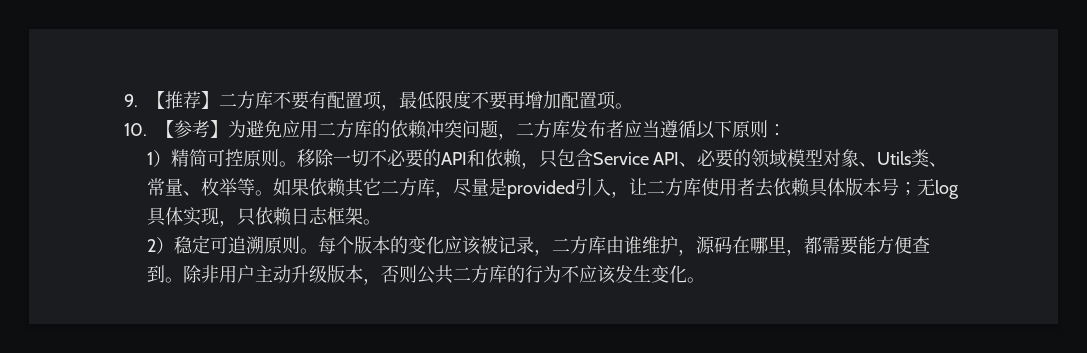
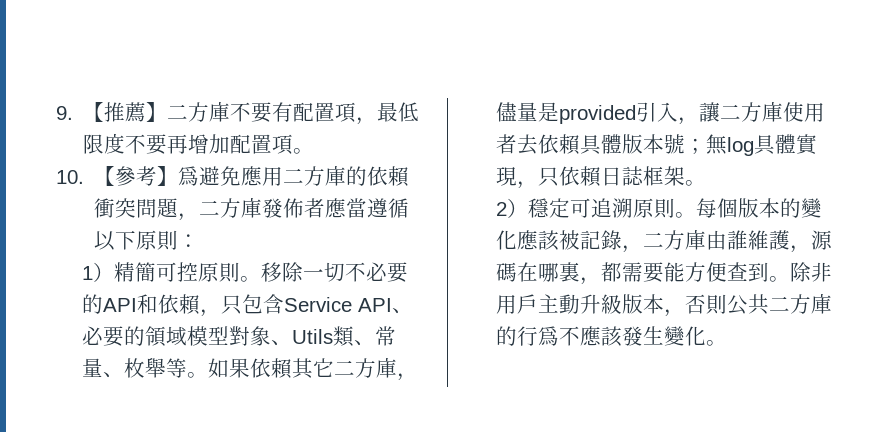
[183,91,273,109] 荐】二方库 -> [125,102,231,122] 薦】二方庫
[363,91,382,110] 项 -> [335,102,357,123] 項
[597,91,616,110] 项 -> [272,134,294,155] 項
[174,120,660,140] 参考】为避免应用二方库的依赖冲突问题，二方库发布者应当 -> [115,166,410,187] [94,198,368,221] 參考】爲避免應用二方庫的依賴衝突問題，二方庫發佈者應當
[750,120,768,138] 则 -> [157,230,179,251] 則
[188,149,279,167] 简可控原则 -> [134,262,240,283] 簡可控原則
[502,149,522,168] 赖 -> [178,294,200,315] 賴
[751,149,842,168] 领域模型对 -> [144,326,250,347] 領域模型對
[911,149,930,167] 类 -> [332,326,354,347] 類
[218,178,237,196] 举 -> [144,357,166,378] 舉
[326,178,346,197] 赖 -> [270,358,292,379] 賴
[416,178,471,198] 库，尽 -> [375,358,418,381] [495,102,517,122] 庫，儘
[628,178,701,196] 让二方库 -> [698,102,783,122] 讓二方庫
[790,178,959,199] [146,207,328,227] 赖具体版本号；无log具体实现，只依赖日志 -> [558,134,818,156] [495,166,644,189] 賴具體版本號；無log具體實現，只依賴日誌
[173,236,193,254] 稳 -> [527,198,549,218] 穩
[281,236,786,256] 则。每个版本的变化应该被记录，二方库由谁维护，源码在哪里 -> [653,198,822,219] [495,230,832,253] [495,262,580,282] 則。每個版本的變化應該被記錄，二方庫由誰維護，源碼在哪裏
[236,265,327,283] 户主动升级 -> [516,294,622,314] 戶主動升級
[398,265,417,283] 则 -> [705,294,727,315] 則
[488,265,669,284] 库的行为不应该发生变 -> [810,294,832,314] [495,326,685,347] 庫的行爲不應該發生變

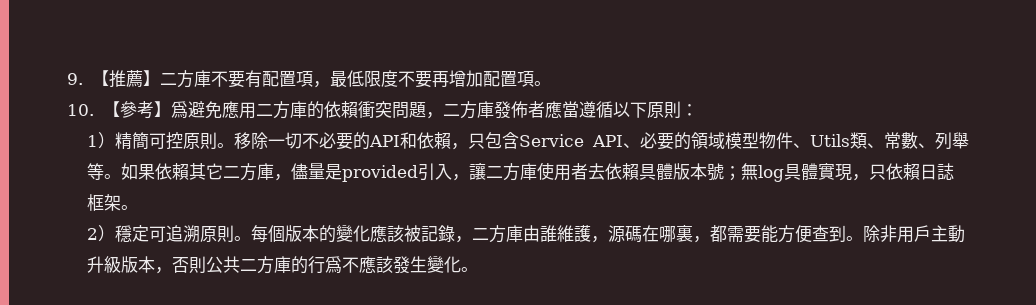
[228,326,271,346] 對象 -> [758,132,793,149] 物件
[81,358,145,378] 量、枚 -> [900,132,952,150] 數、列

